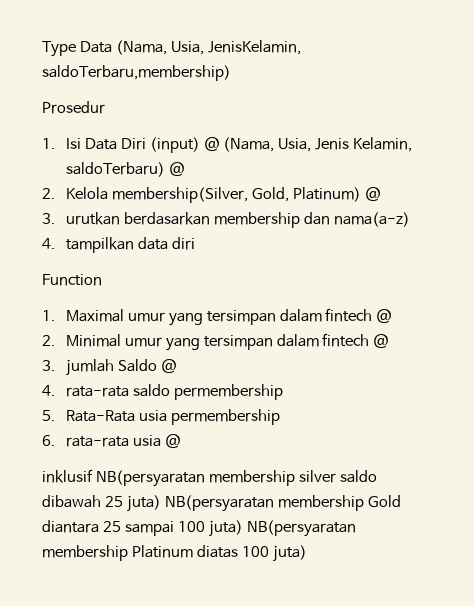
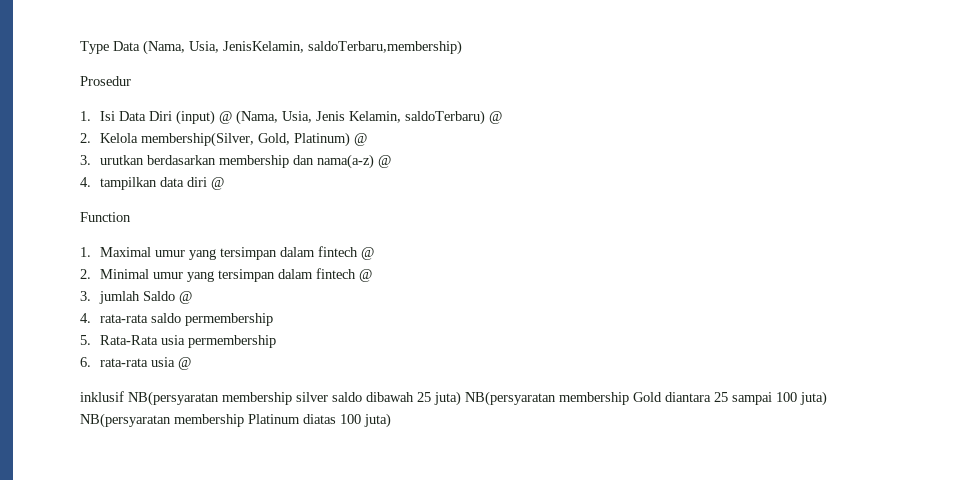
(410, 219) none -> [377,155,391,168] @
(195, 243) none -> [210,177,224,190] @

